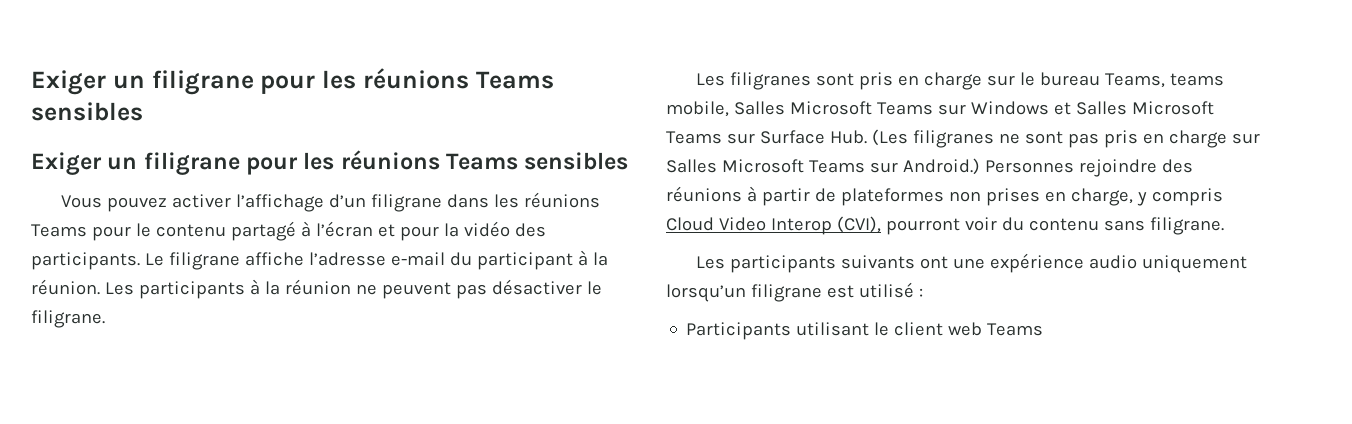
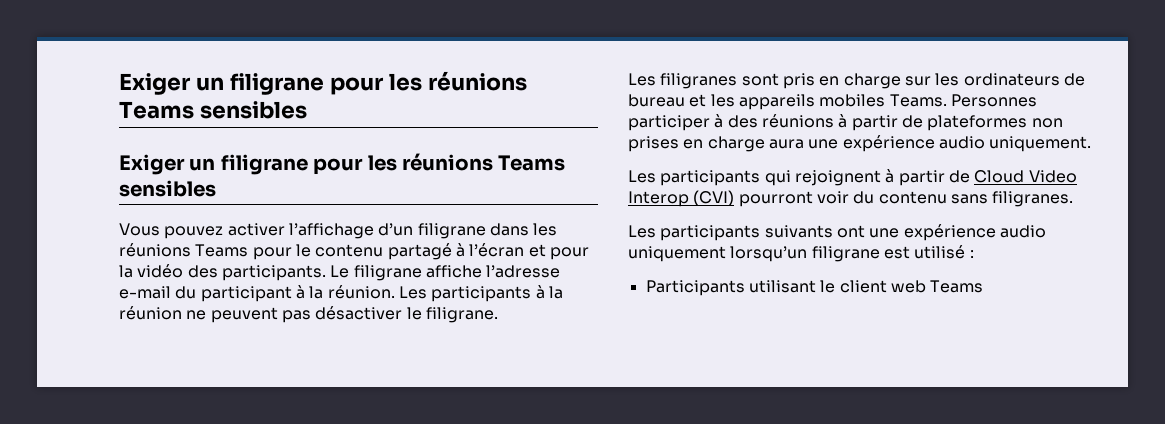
[1019,72,1224,88] [666,101,1214,117] [666,129,1260,148] [666,158,1157,177] le bureau Teams, teams mobile, Salles Microsoft Teams sur Windows et Salles Microsoft Teams sur Surface Hub. (Les filigranes ne sont pas pris en charge sur Salles Microsoft Teams sur Android.) Personnes rejoindre -> [935,73,1085,86] [628,94,1037,110] [628,114,724,131] les ordinateurs de bureau et les appareils mobiles Teams. Personnes participer à
[1070,188,1223,206] charge, y compris -> [707,135,1092,152] [628,169,970,186] charge aura une expérience audio uniquement. // Les participants qui rejoignent à partir de
[836,216,881,233] (CVI), -> [693,190,735,206] (CVI)
[1149,217,1224,235] filigrane. -> [992,191,1074,207] filigranes.

